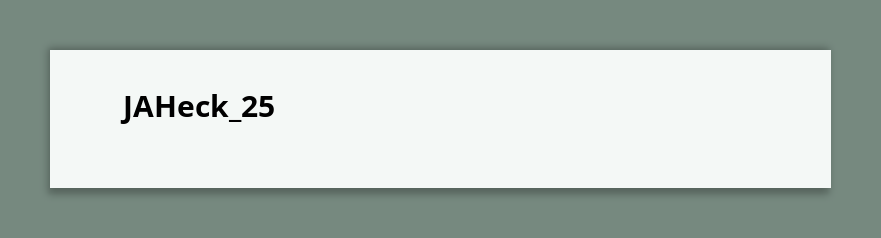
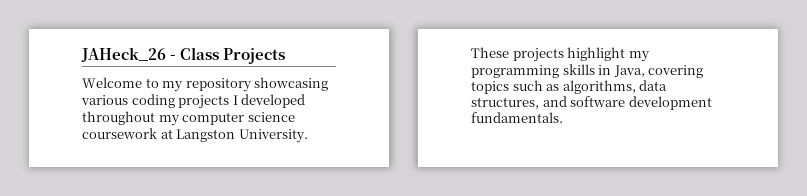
[120,94,275,124] JAHeck_25 -> [81,47,286,64] [82,77,329,92] [81,94,306,109] [82,111,295,126] [82,128,308,143] [471,47,650,62] [471,64,704,78] [471,80,668,94] [471,96,712,110] [471,112,563,123] JAHeck_26 - Class Projects // Welcome to my repository showcasing various coding projects I developed throughout my computer science coursework at Langston University. These projects highlight my programming skills in Java, covering topics such as algorithms, data structures, and software development fundamentals.

